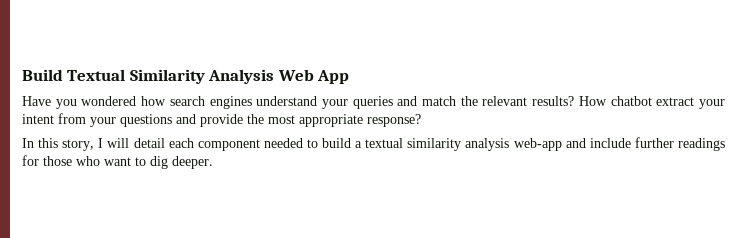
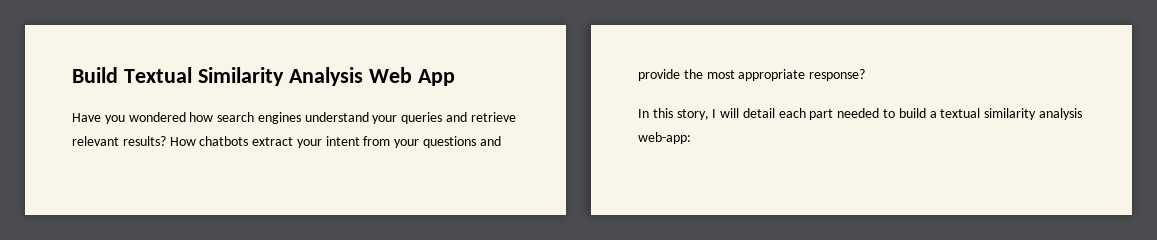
[422,96,478,106] match the -> [470,112,516,122] retrieve
[610,96,652,106] chatbot -> [199,136,249,146] chatbots
[197,139,260,151] component -> [809,109,834,120] part
[513,137,725,151] [22,155,213,169] web-app and include further readings for those who want to dig deeper. -> [638,132,691,144] web-app:

